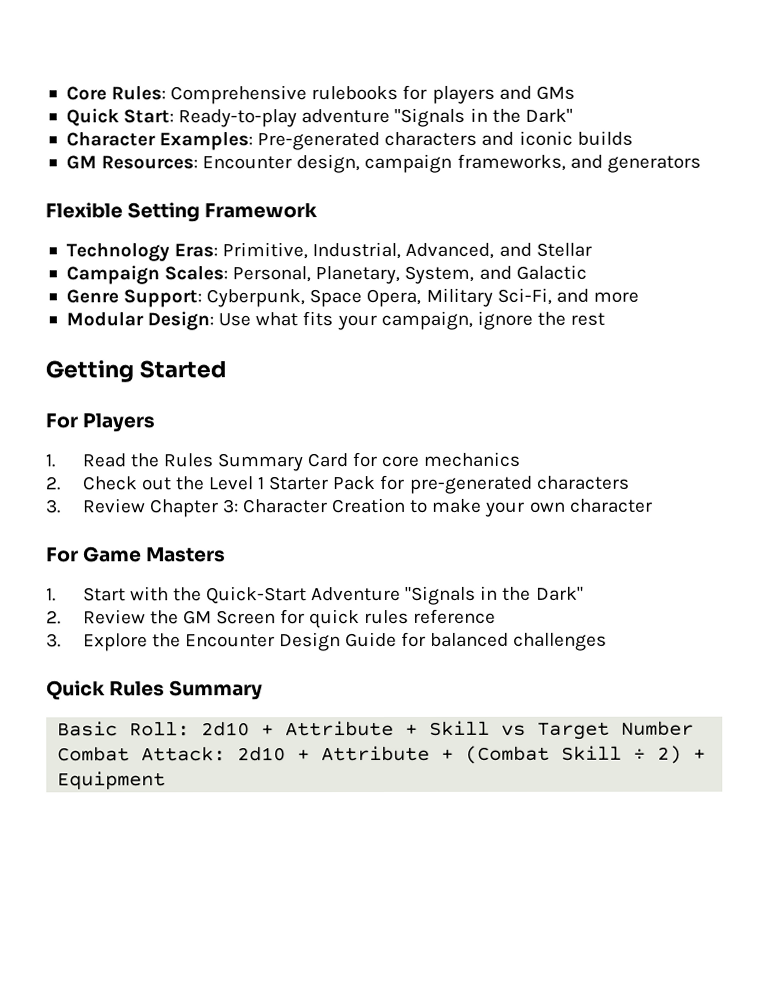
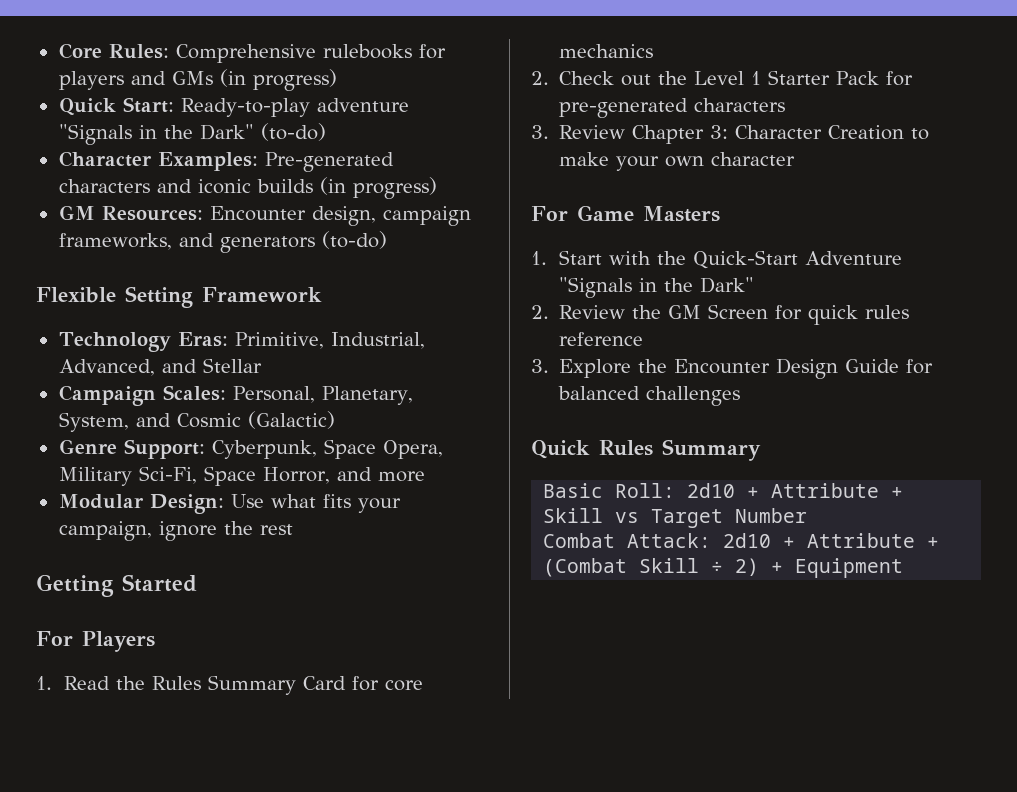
(575, 92) none -> [219,69,337,91] (in progress)
(573, 115) none -> [260,123,326,141] (to-do)
(633, 138) none -> [319,177,437,199] (in progress)
(701, 164) none -> [321,231,387,249] (to-do)
[515,264,587,280] Galactic -> [176,411,335,429] Cosmic (Galactic)
(552, 296) none -> [203,466,330,486] Space Horror,

